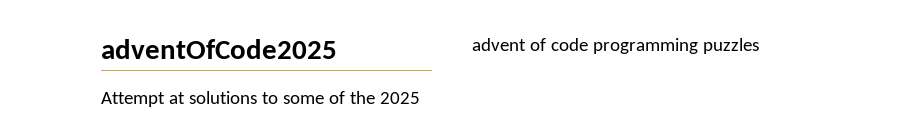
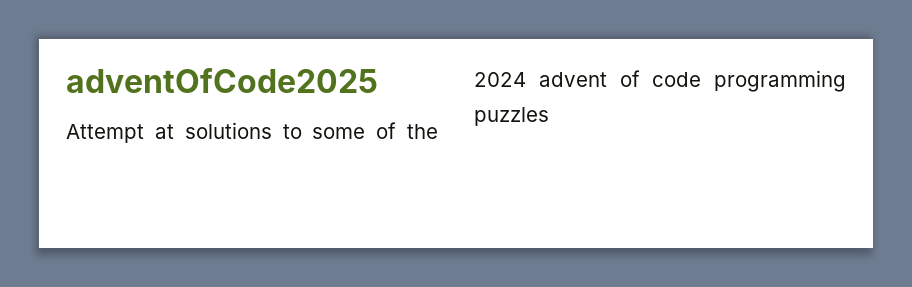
[379,92,420,104] 2025 -> [474,72,526,87] 2024

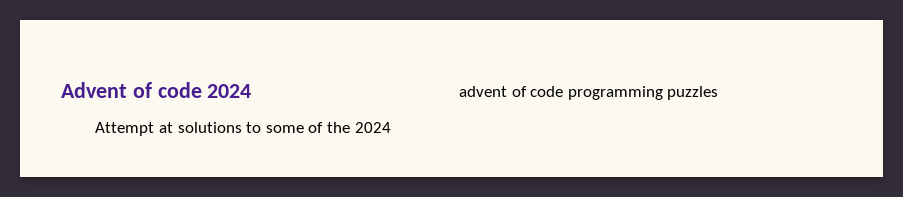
[66,68,378,93] adventOfCode2025 -> [61,82,252,98] Advent of code 2024

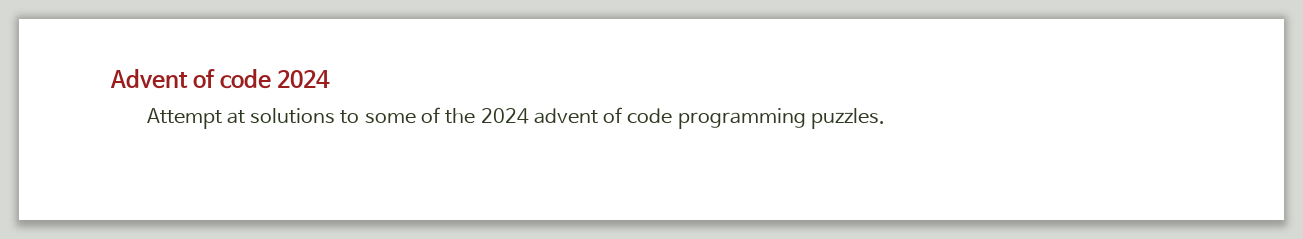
[667,86,719,100] puzzles -> [810,108,885,129] puzzles.

